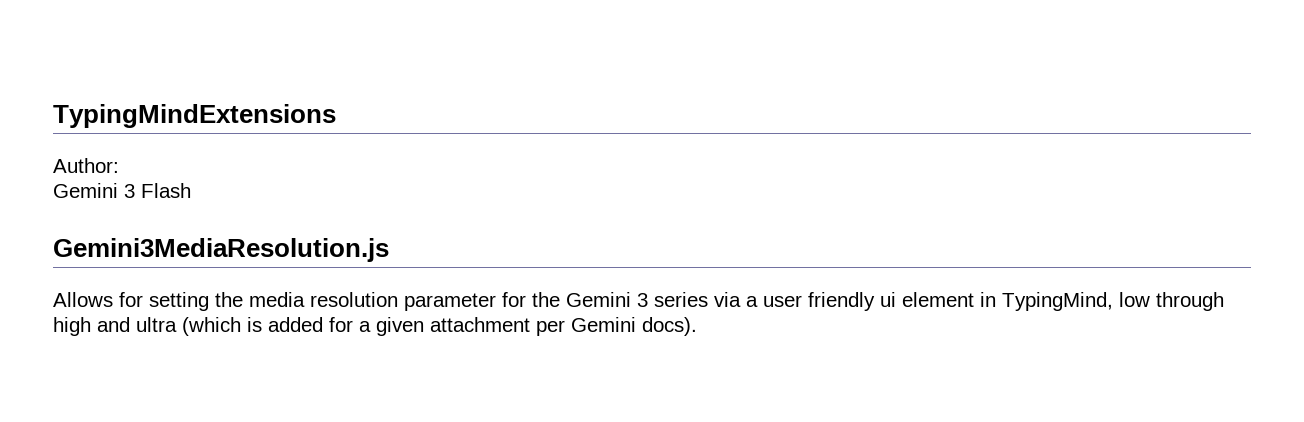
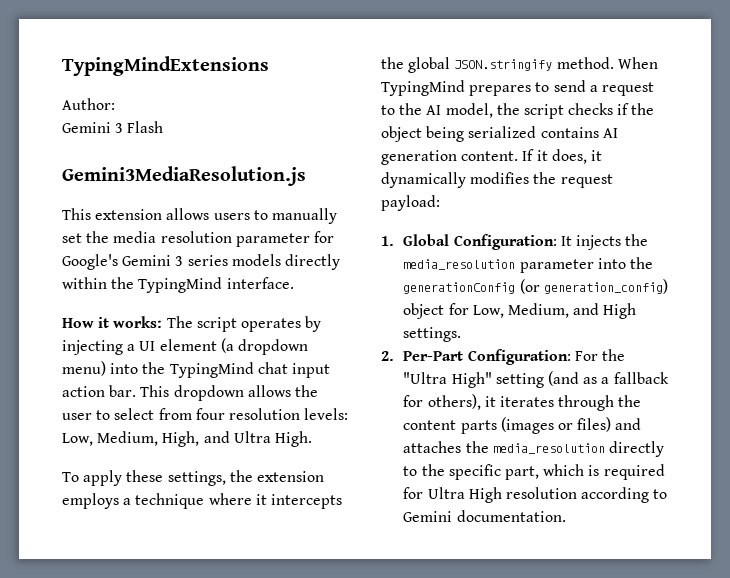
[53,292,209,311] Allows for setting -> [62,208,337,224] [62,233,82,243] This extension allows users to manually set
[532,292,560,307] the -> [62,254,118,270] Google's
[714,292,1224,311] [53,317,697,336] via a user friendly ui element in TypingMind, low through high and ultra (which is added for a given attachment per Gemini docs). -> [231,254,340,270] [62,277,294,293] [62,316,322,332] [62,338,308,355] [62,361,330,378] [62,385,318,401] [62,408,349,420] [62,431,312,447] [62,470,324,486] [62,493,342,509] [381,57,658,73] [381,80,654,96] [381,103,655,119] [381,126,618,142] [381,149,602,165] [381,172,613,188] [381,195,440,211] [381,234,649,250] [403,257,654,273] [403,279,668,294] [403,303,637,319] [403,327,462,342] [381,349,626,365] [403,371,669,388] [403,394,642,411] [403,417,642,434] [403,441,665,457] [403,464,665,480] [403,487,668,503] [403,510,566,522] models directly within the TypingMind interface. // How it works: The script operates by injecting a UI element (a dropdown menu) into the TypingMind chat input action bar. This dropdown allows the user to select from four resolution levels: Low, Medium, High, and Ultra High. // To apply these settings, the extension employs a technique where it intercepts the global JSON.stringify method. When TypingMind prepares to send a request to the AI model, the script checks if the object being serialized contains AI generation content. If it does, it dynamically modifies the request payload: // 1. Global Configuration: It injects the media_resolution parameter into the generationConfig (or generation_config) object for Low, Medium, and High settings. // 2. Per-Part Configuration: For the "Ultra High" setting (and as a fallback for others), it iterates through the content parts (images or files) and attaches the media_resolution directly to the specific part, which is required for Ultra High resolution according to Gemini documentation.

